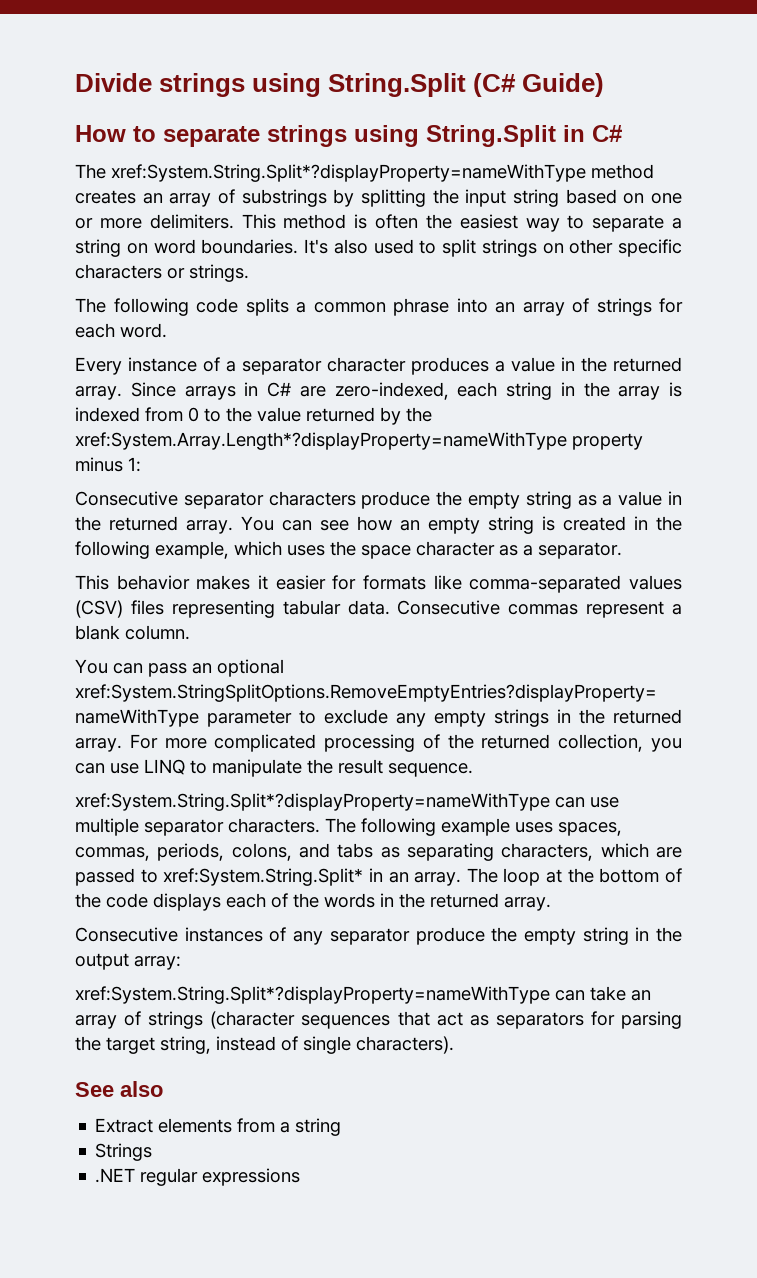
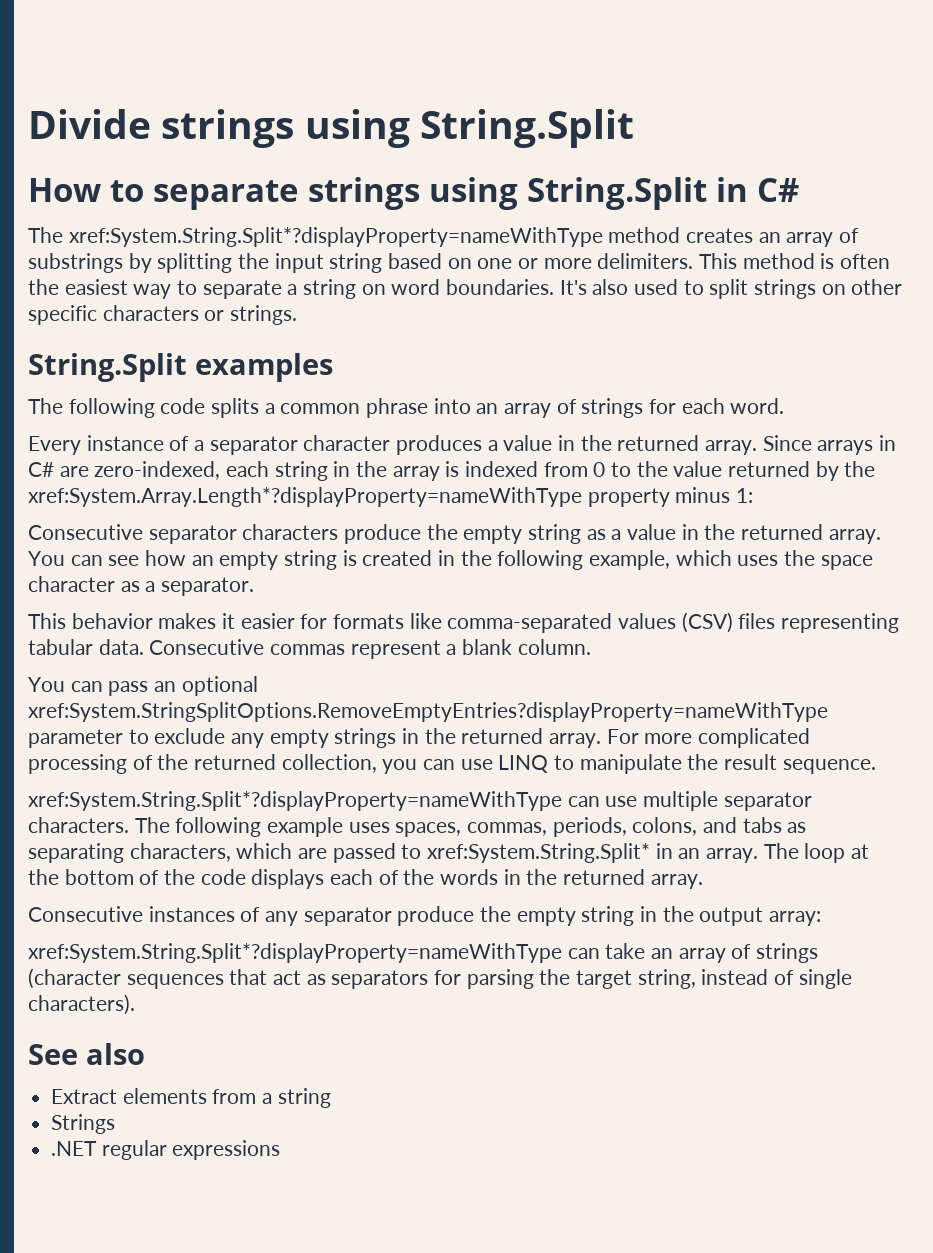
[473,73,605,97] (C# Guide) -> (635, 128) none
(249, 273) none -> [28,353,333,382] // String.Split examples

